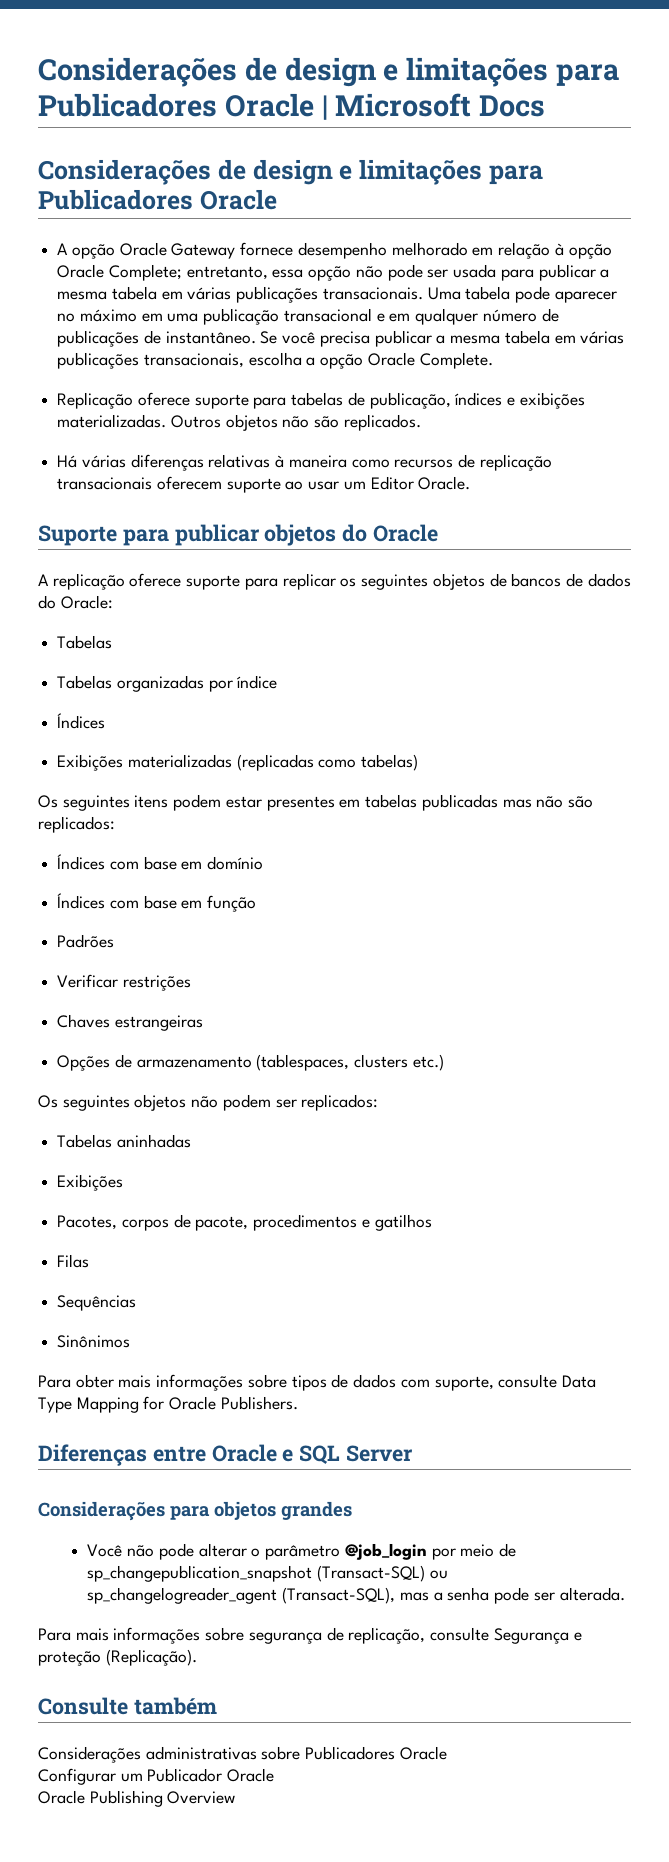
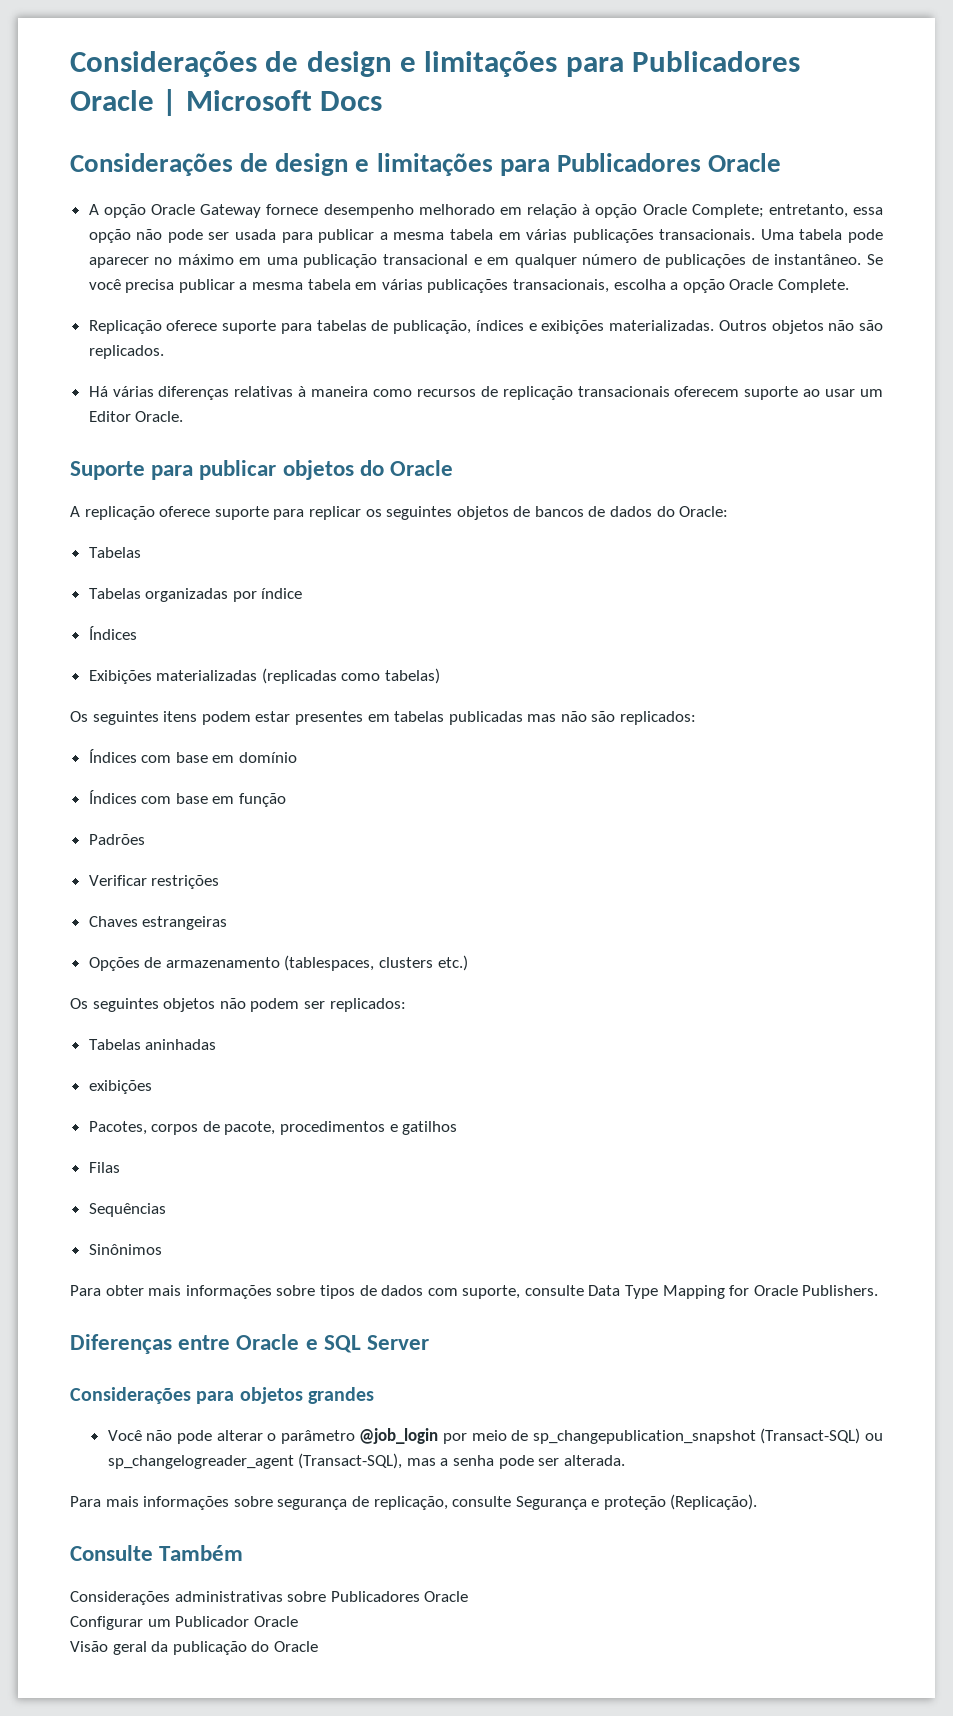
[57,1174,124,1191] Exibições -> [88,1080,152,1094] exibições
[133,1697,217,1715] também -> [159,1545,244,1561] Também
[38,1790,236,1807] Oracle Publishing Overview -> [70,1641,318,1655] Visão geral da publicação do Oracle

